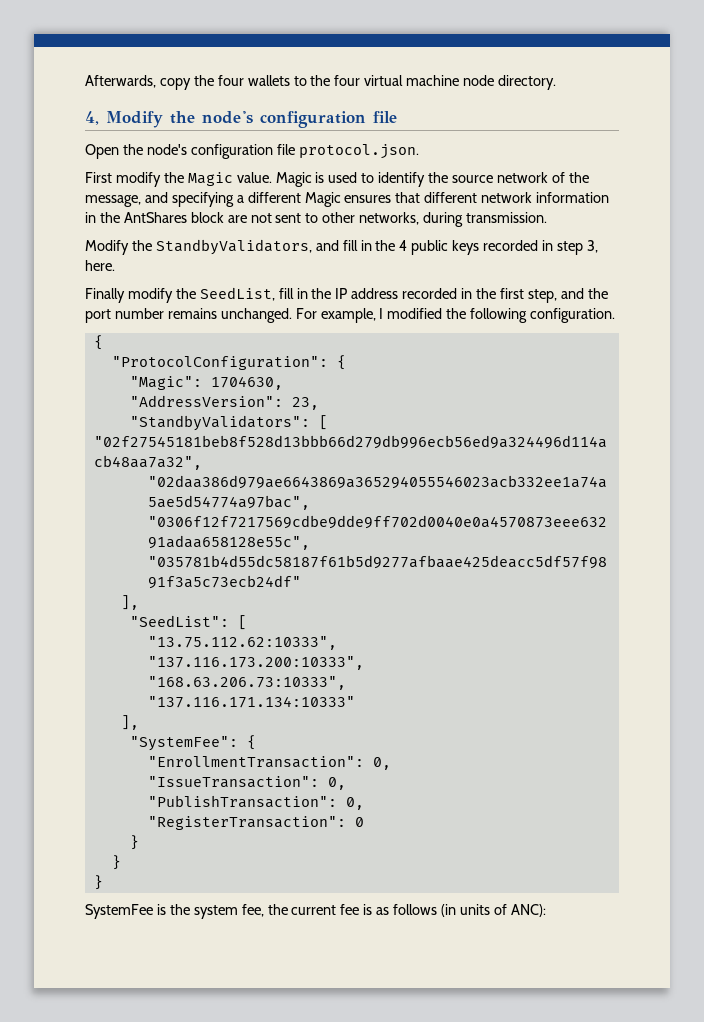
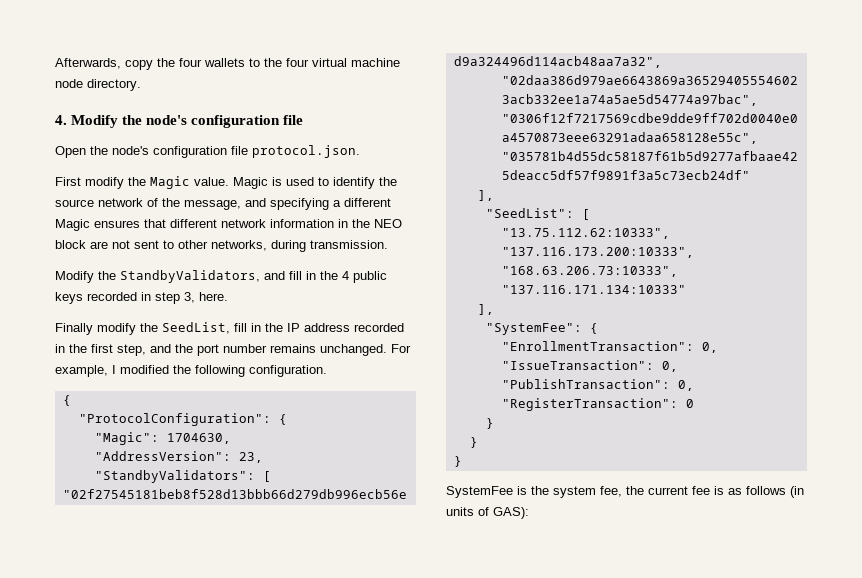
[85,111,99,125] 4, -> [55,115,67,125] 4.
[123,212,187,223] AntShares -> [374,219,402,228] NEO
[510,904,546,917] ANC): -> [493,507,529,519] GAS):

